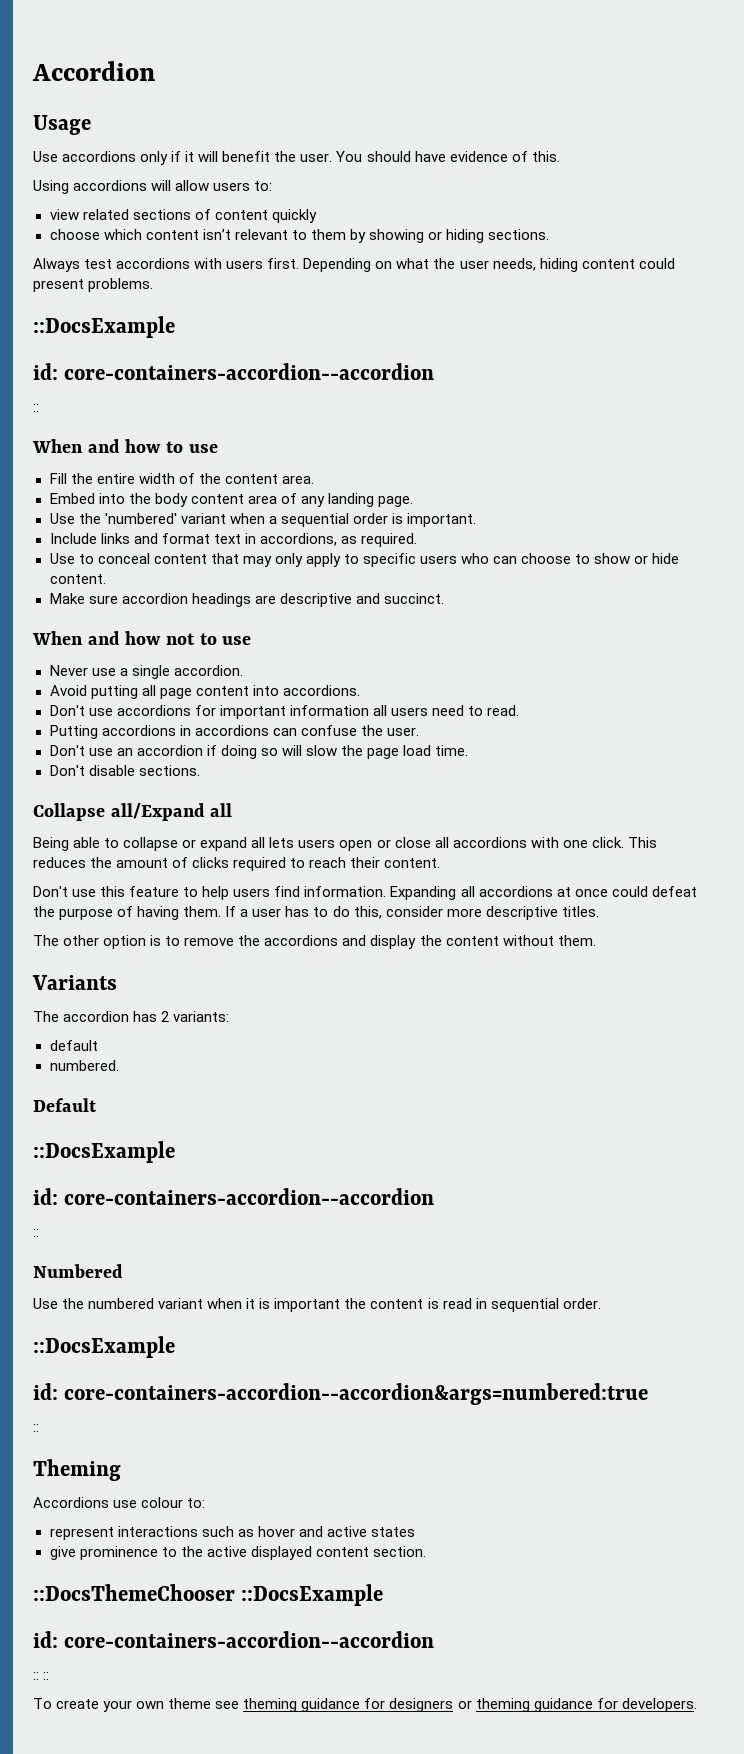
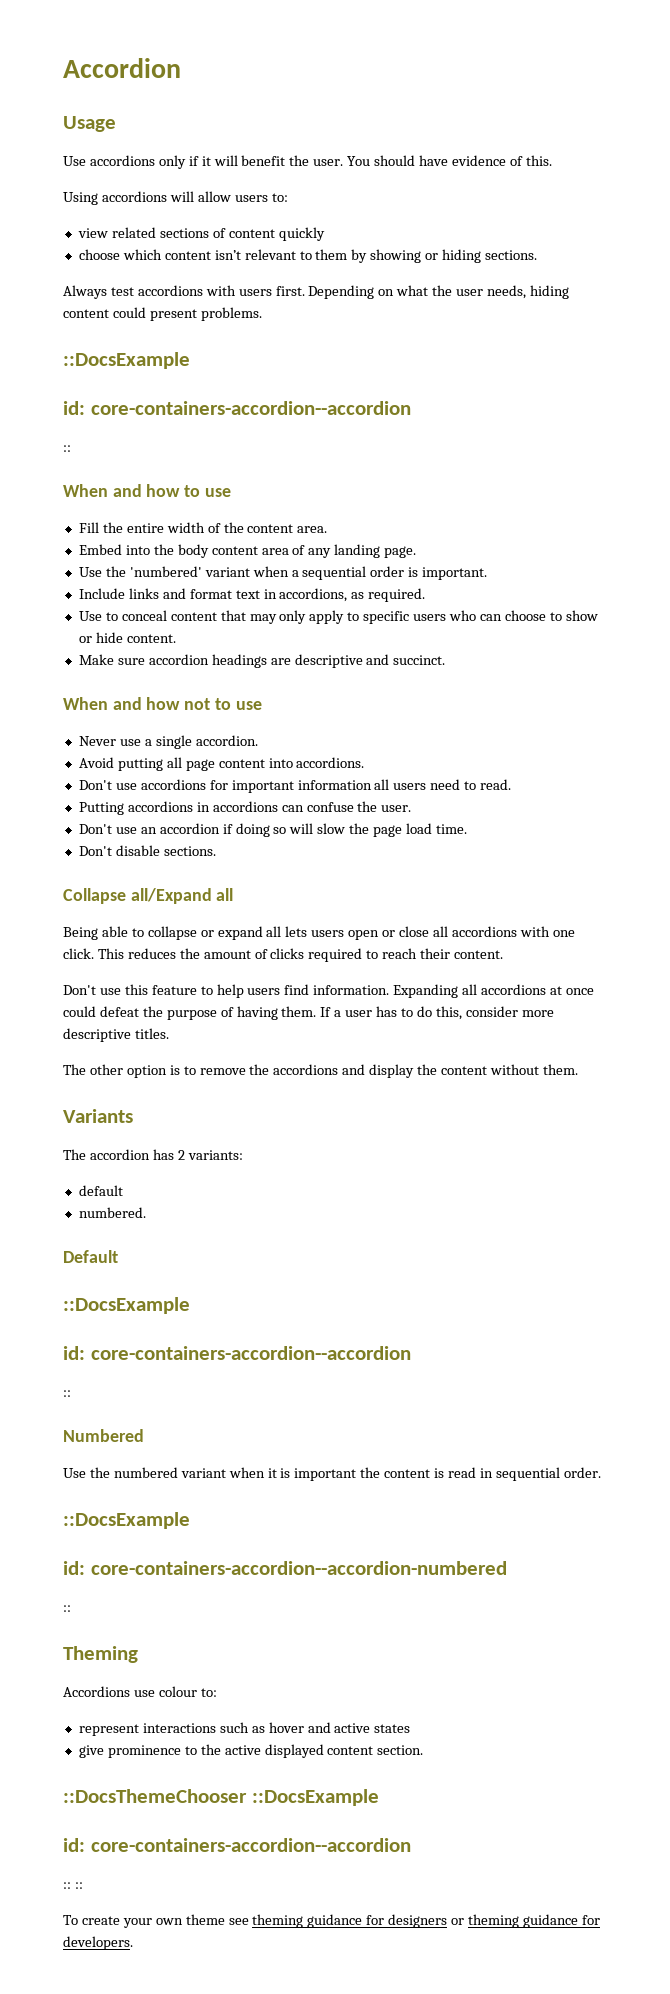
[64,1383,649,1405] core-containers-accordion--accordion&args=numbered:true -> [90,1561,507,1575] core-containers-accordion--accordion-numbered

